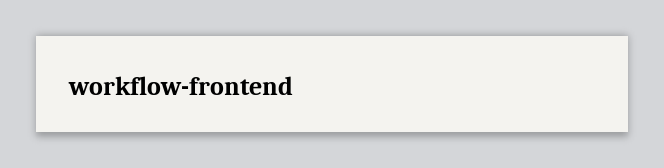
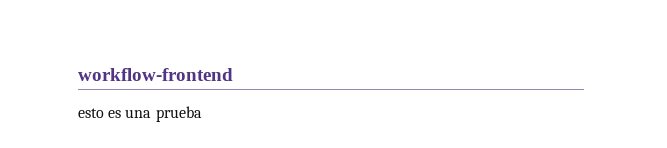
(293, 85) none -> [78,106,202,122] // esto es una prueba

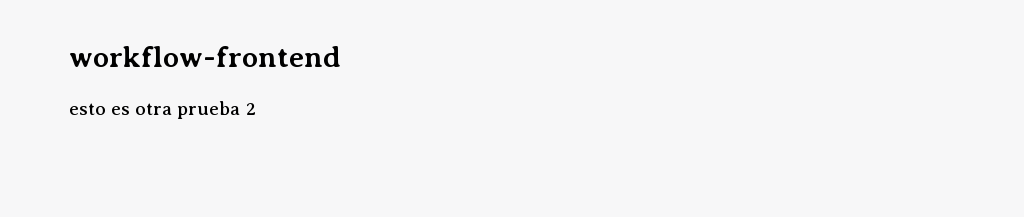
[125,106,202,122] una prueba -> [135,101,256,119] otra prueba 2

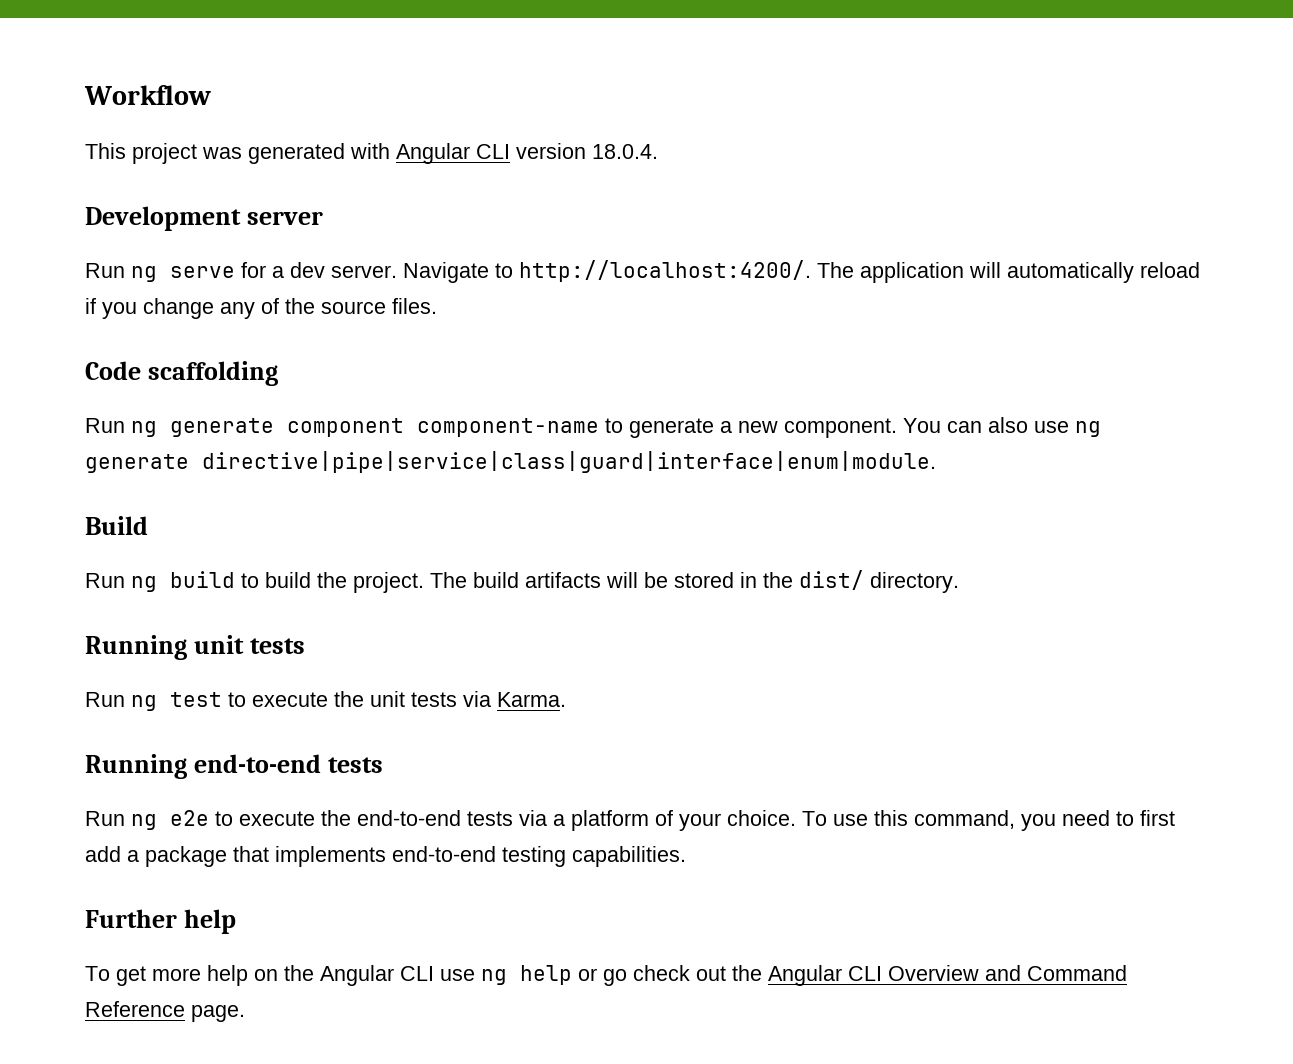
[69,46,341,67] [69,101,256,119] workflow-frontend // esto es otra prueba 2 -> [84,85,211,105] [85,143,658,164] [85,206,323,231] [85,260,1200,283] [85,298,437,319] [85,361,278,386] [85,417,1101,438] [85,451,936,473] [85,516,148,535] [85,570,959,593] [85,635,305,660] [85,691,566,711] [85,754,383,779] [85,810,1175,831] [85,846,686,867] [85,909,236,934] [85,965,1127,986] [85,1001,245,1022] Workflow // This project was generated with Angular CLI version 18.0.4. // Development server // Run ng serve for a dev server. Navigate to http://localhost:4200/. The application will automatically reload if you change any of the source files. // Code scaffolding // Run ng generate component component-name to generate a new component. You can also use ng generate directive|pipe|service|class|guard|interface|enum|module. // Build // Run ng build to build the project. The build artifacts will be stored in the dist/ directory. // Running unit tests // Run ng test to execute the unit tests via Karma. // Running end-to-end tests // Run ng e2e to execute the end-to-end tests via a platform of your choice. To use this command, you need to first add a package that implements end-to-end testing capabilities. // Further help // To get more help on the Angular CLI use ng help or go check out the Angular CLI Overview and Command Reference page.

